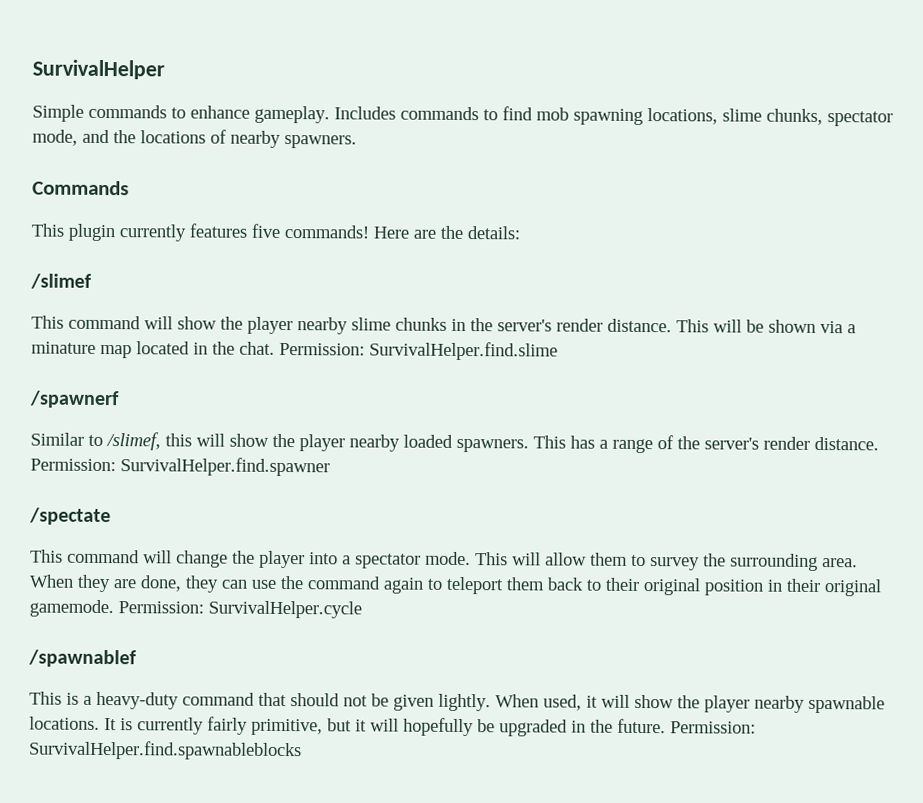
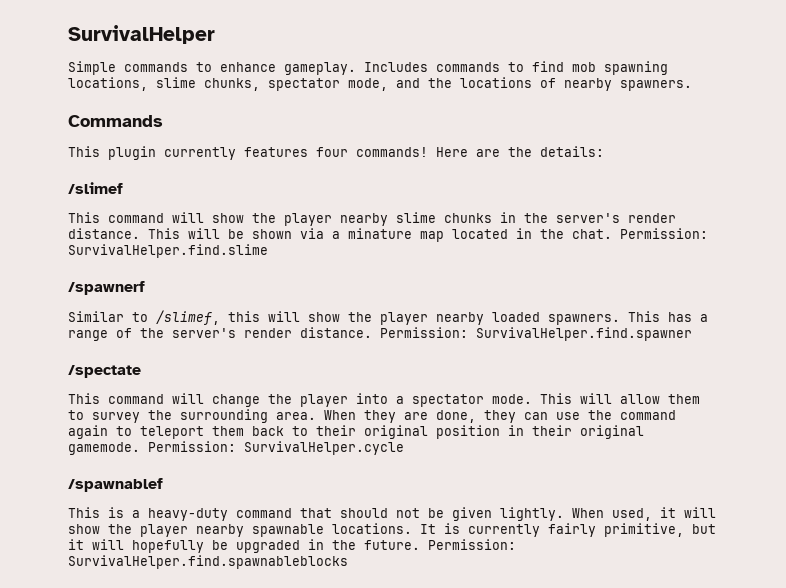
[251,223,280,238] five -> [316,147,348,157] four

